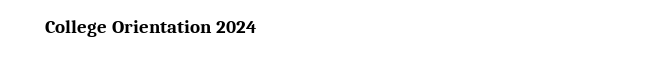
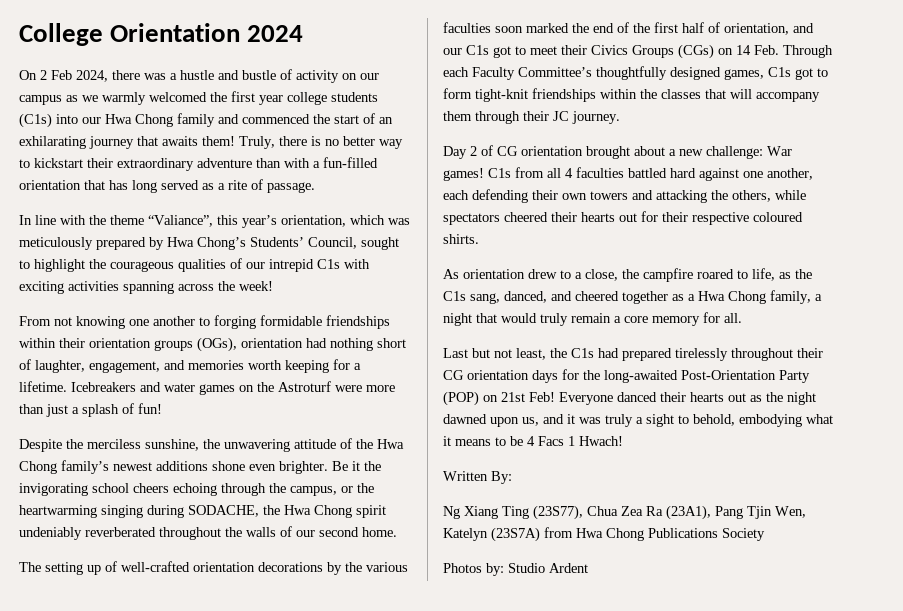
(258, 27) none -> [19,69,379,83] [19,91,378,105] [19,113,393,128] [19,136,403,149] [19,157,378,171] [19,179,315,193] [19,215,410,228] [19,237,399,250] [19,258,370,272] [19,281,273,294] [19,315,390,329] [19,337,406,352] [19,359,361,373] [19,381,395,395] [19,403,162,417] [19,438,404,452] [19,460,381,474] [19,483,374,496] [19,505,386,518] [19,526,397,540] [19,561,408,575] [443,22,814,35] [443,44,833,59] [443,66,828,80] [443,88,820,102] [443,111,620,124] [443,145,792,159] [443,167,813,181] [443,189,806,203] [443,211,803,225] [443,234,479,244] [443,268,812,282] [443,290,822,304] [443,312,742,326] [443,348,823,361] [443,369,810,383] [443,391,816,406] [443,414,833,427] [443,436,623,446] [443,471,512,484] [443,505,806,520] [443,527,765,542] [443,563,588,576] // On 2 Feb 2024, there was a hustle and bustle of activity on our campus as we warmly welcomed the first year college students (C1s) into our Hwa Chong family and commenced the start of an exhilarating journey that awaits them! Truly, there is no better way to kickstart their extraordinary adventure than with a fun-filled orientation that has long served as a rite of passage. // In line with the theme “Valiance”, this year’s orientation, which was meticulously prepared by Hwa Chong’s Students’ Council, sought to highlight the courageous qualities of our intrepid C1s with exciting activities spanning across the week! // From not knowing one another to forging formidable friendships within their orientation groups (OGs), orientation had nothing short of laughter, engagement, and memories worth keeping for a lifetime. Icebreakers and water games on the Astroturf were more than just a splash of fun! // Despite the merciless sunshine, the unwavering attitude of the Hwa Chong family’s newest additions shone even brighter. Be it the invigorating school cheers echoing through the campus, or the heartwarming singing during SODACHE, the Hwa Chong spirit undeniably reverberated throughout the walls of our second home. // The setting up of well-crafted orientation decorations by the various faculties soon marked the end of the first half of orientation, and our C1s got to meet their Civics Groups (CGs) on 14 Feb. Through each Faculty Committee’s thoughtfully designed games, C1s got to form tight-knit friendships within the classes that will accompany them through their JC journey. // Day 2 of CG orientation brought about a new challenge: War games! C1s from all 4 faculties battled hard against one another, each defending their own towers and attacking the others, while spectators cheered their hearts out for their respective coloured shirts. // As orientation drew to a close, the campfire roared to life, as the C1s sang, danced, and cheered together as a Hwa Chong family, a night that would truly remain a core memory for all. // Last but not least, the C1s had prepared tirelessly throughout their CG orientation days for the long-awaited Post-Orientation Party (POP) on 21st Feb! Everyone danced their hearts out as the night dawned upon us, and it was truly a sight to behold, embodying what it means to be 4 Facs 1 Hwach! // Written By: // Ng Xiang Ting (23S77), Chua Zea Ra (23A1), Pang Tjin Wen, Katelyn (23S7A) from Hwa Chong Publications Society // Photos by: Studio Ardent

